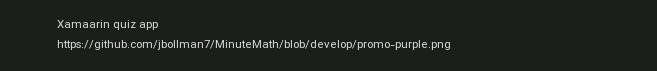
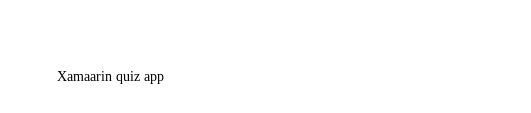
[57,40,451,50] // https://github.com/jbollman7/MinuteMath/blob/develop/promo-purple.png -> (164, 79) none

